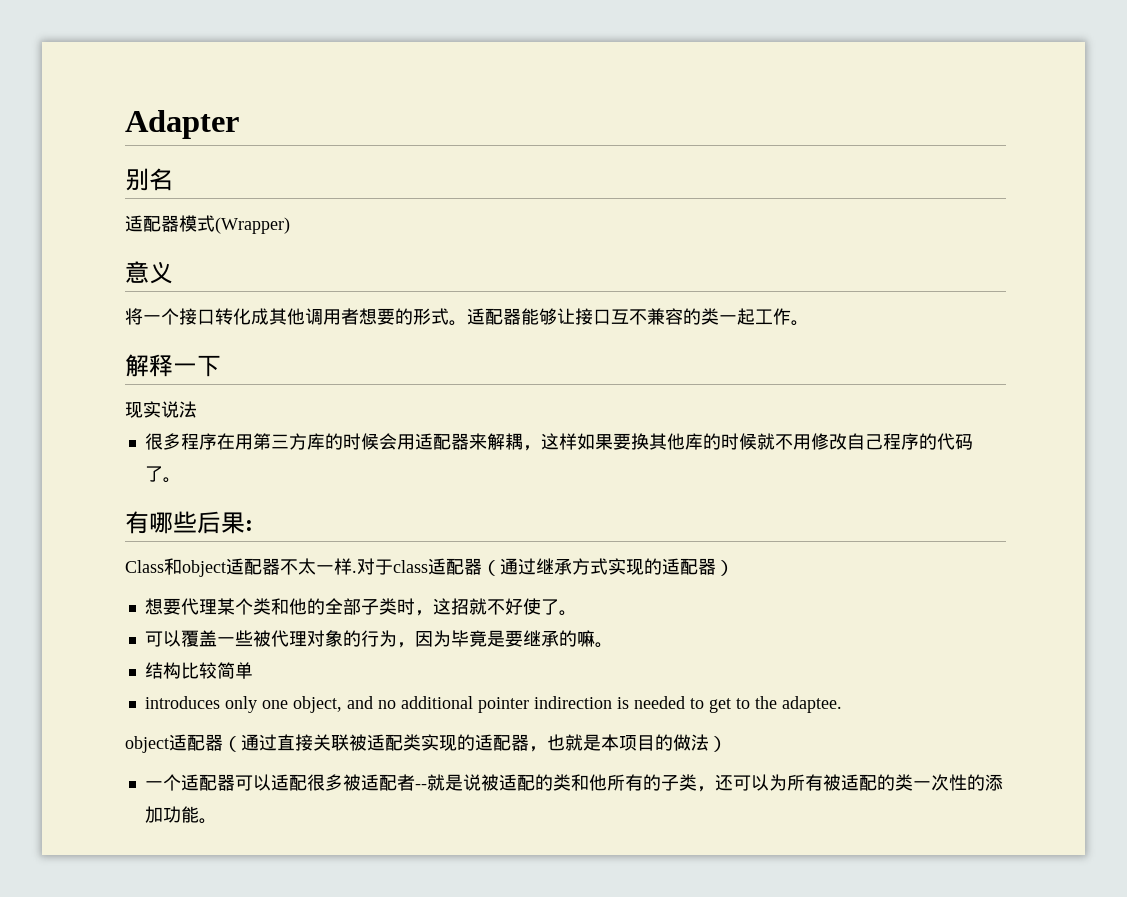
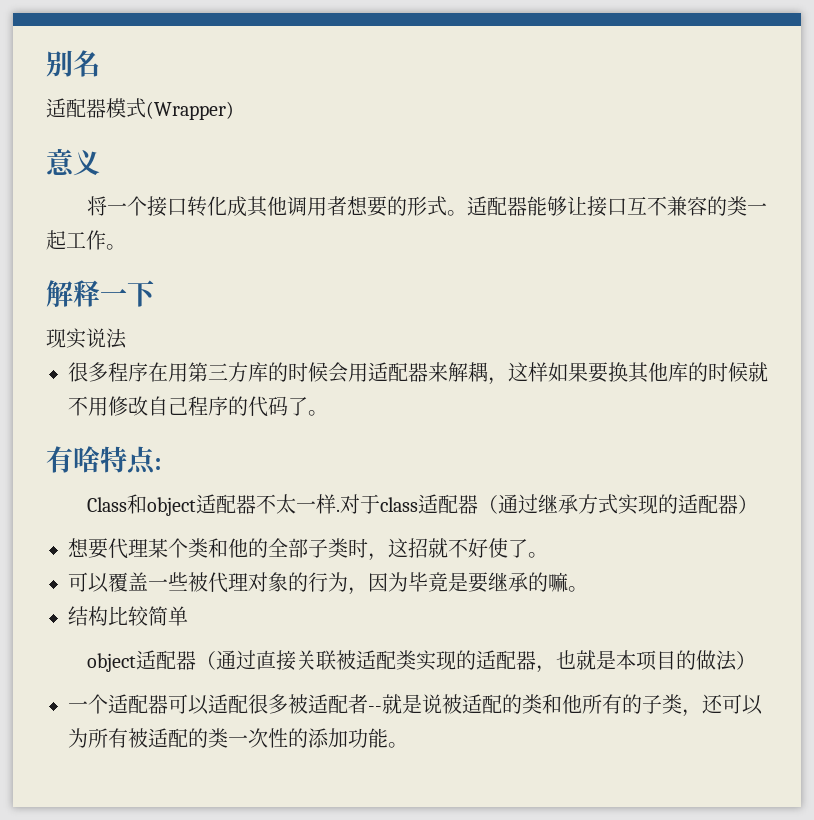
[125,110,239,139] Adapter // -> (46, 63) none
[149,511,245,534] 哪些后果 -> [73,446,156,475] 啥特点
[144,696,842,713] // introduces only one object, and no additional pointer indirection is needed to get to the adaptee. -> (188, 616) none

